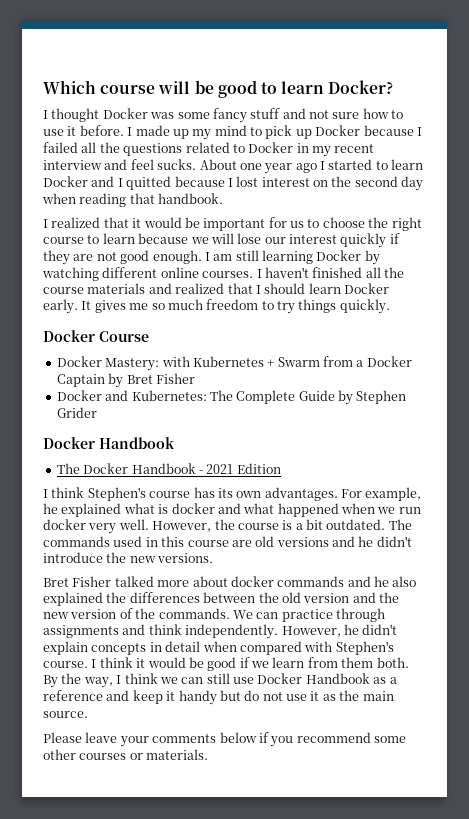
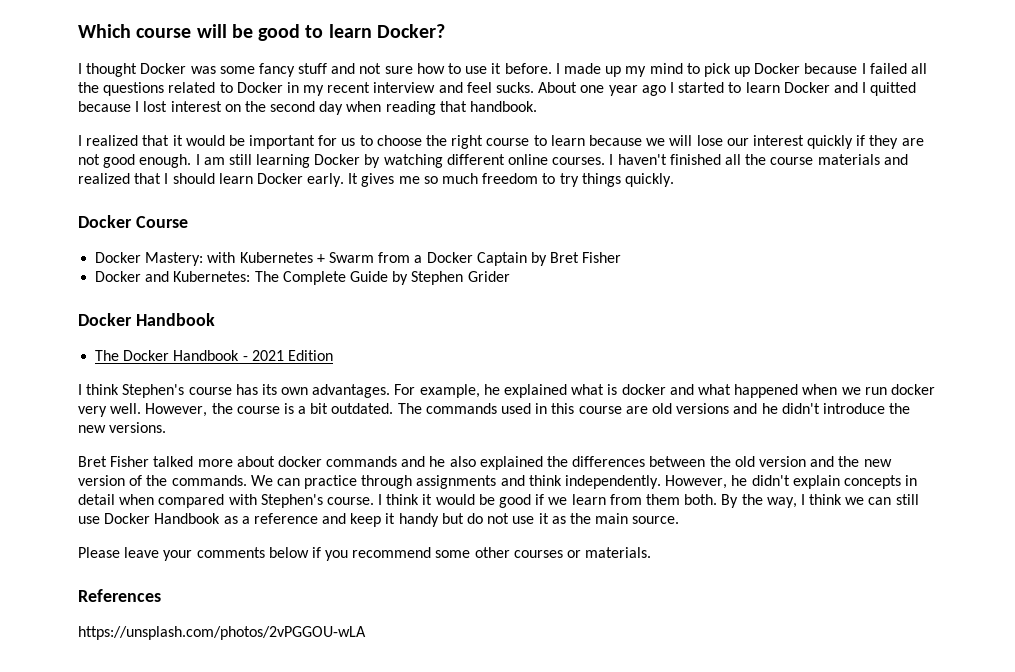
(209, 754) none -> [78,589,161,602] [78,626,366,640] // References // https://unsplash.com/photos/2vPGGOU-wLA

